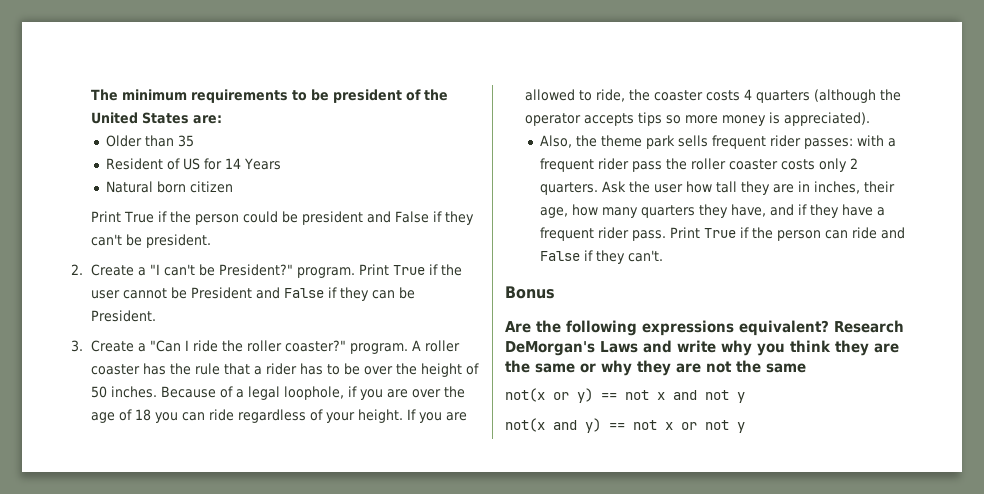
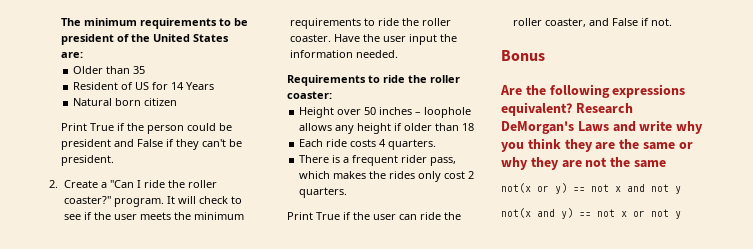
[150,264,463,278] [91,287,416,301] [91,310,157,322] [71,340,147,352] "I can't be President?" program. Print True if the user cannot be President and False if they can be President. // 3. Create a -> (107, 185) none
[412,340,461,352] [91,363,480,377] [91,386,466,400] [91,409,468,423] [525,89,902,103] [525,112,871,126] [540,135,897,149] [540,158,859,172] [540,181,896,195] [540,204,886,218] [540,227,906,241] [540,250,664,264] A roller coaster has the rule that a rider has to be over the height of 50 inches. Because of a legal loophole, if you are over the age of 18 you can ride regardless of your height. If you are allowed to ride, the coaster costs 4 quarters (although the operator accepts tips so more money is appreciated). // Also, the theme park sells frequent rider passes: with a frequent rider pass the roller coaster costs only 2 quarters. Ask the user how tall they are in inches, their age, how many quarters they have, and if they have a frequent rider pass. Print True if the person can ride and False if they can't. -> [166,196,242,204] [63,212,244,220] [289,18,451,29] [289,34,457,45] [289,50,398,58] [287,75,461,86] [287,91,333,99] [299,107,472,118] [299,123,475,134] [299,139,437,150] [299,155,457,166] [299,171,475,182] [299,187,348,198] [287,212,462,220] [513,18,673,27] It will check to see if the user meets the minimum requirements to ride the roller coaster. Have the user input the information needed. // Requirements to ride the roller coaster: // Height over 50 inches – loophole allows any height if older than 18 // Each ride costs 4 quarters. // There is a frequent rider pass, which makes the rides only cost 2 quarters. // Print True if the user can ride the roller coaster, and False if not.

